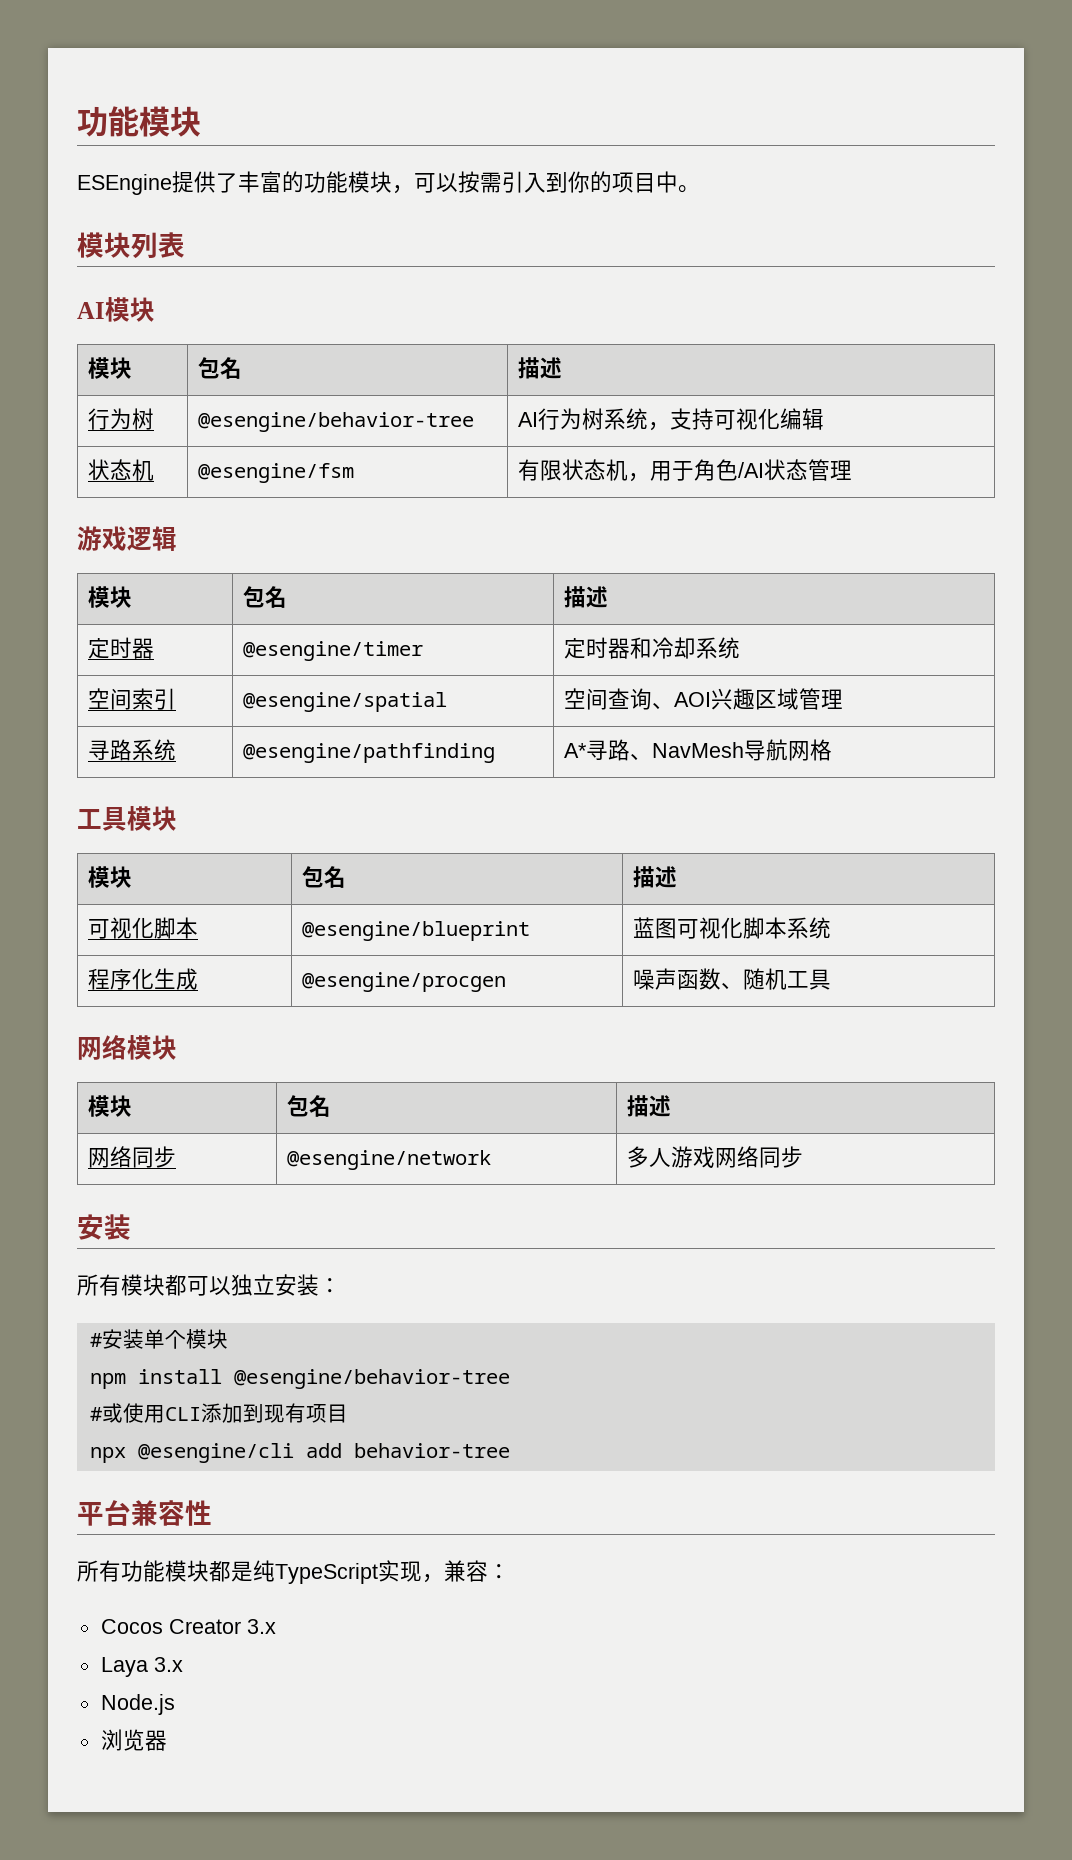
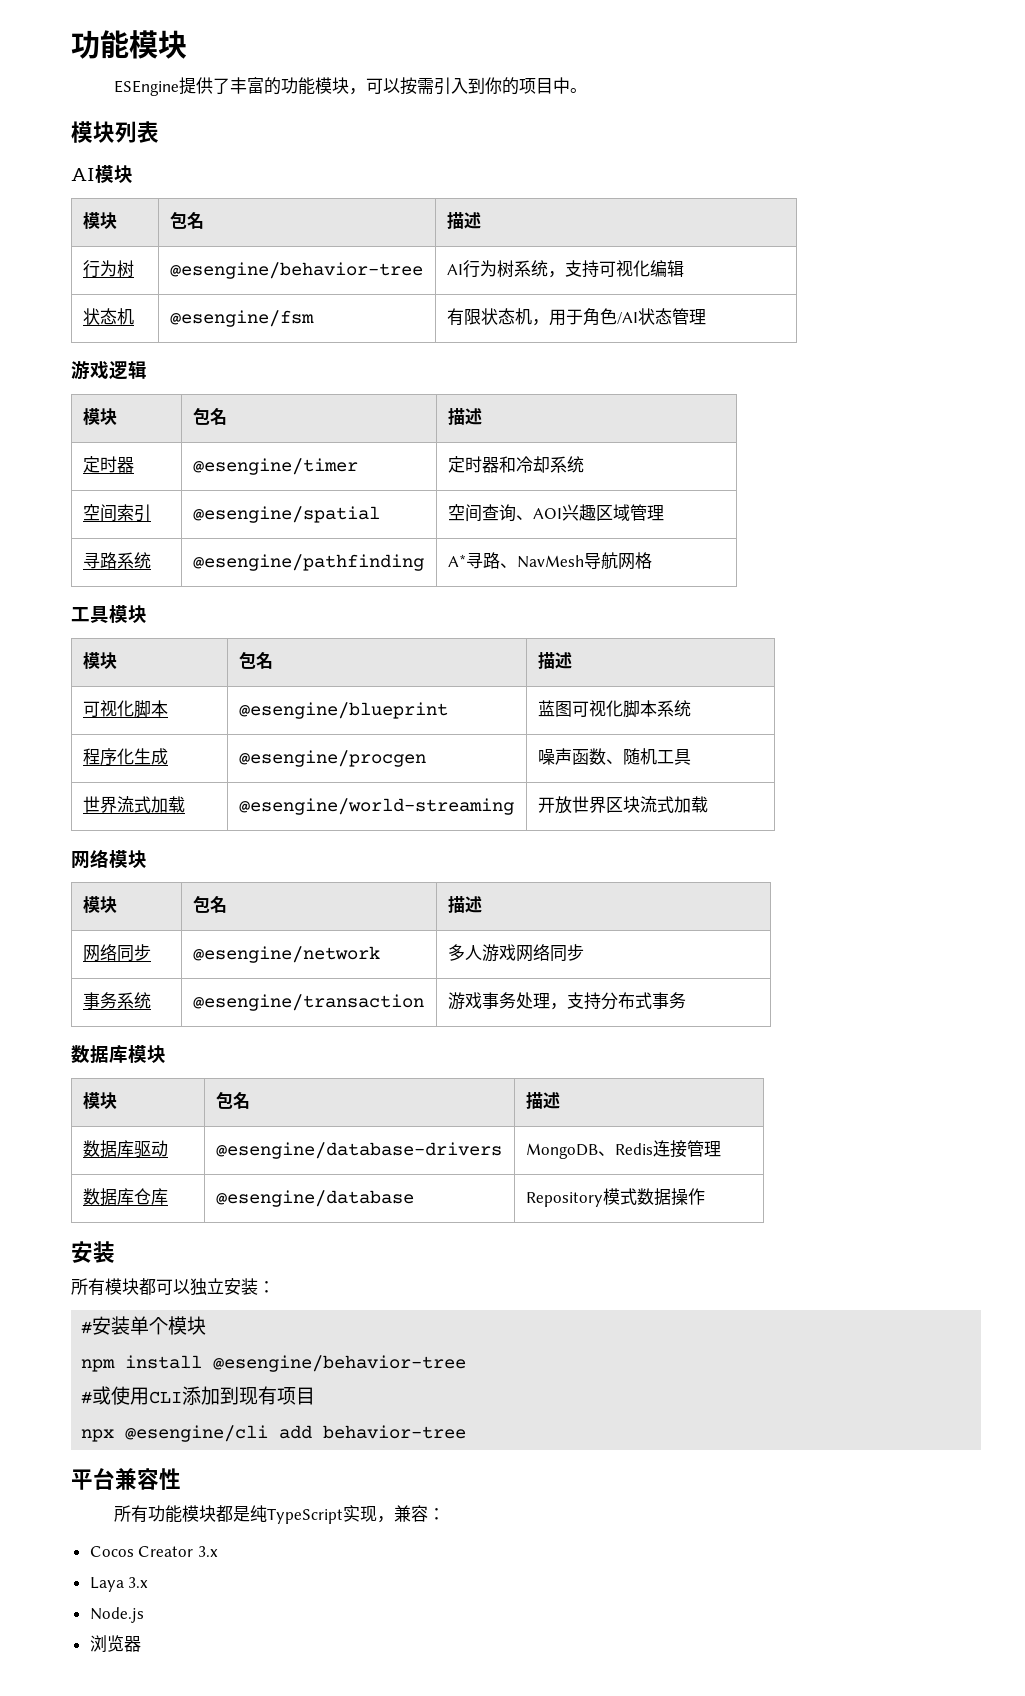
(831, 979) none -> [82,796,185,813] [238,798,514,815] [537,796,708,814] // 世界流式加载 | @esengine/world-streaming | 开放世界区块流式加载
(803, 1157) none -> [82,992,151,1009] [192,994,424,1011] [447,992,686,1010] [71,1045,166,1063] [82,1092,117,1109] [215,1091,250,1109] [525,1092,560,1109] [82,1140,168,1158] [215,1142,502,1159] [525,1140,721,1159] [82,1188,168,1206] [215,1190,414,1207] [525,1188,705,1207] // 事务系统 | @esengine/transaction | 游戏事务处理，支持分布式事务 // 数据库模块 // 模块 | 包名 | 描述 // 数据库驱动 | @esengine/database-drivers | MongoDB、Redis连接管理 // 数据库仓库 | @esengine/database | Repository模式数据操作

